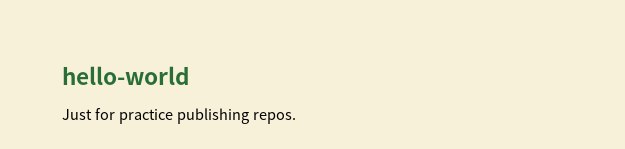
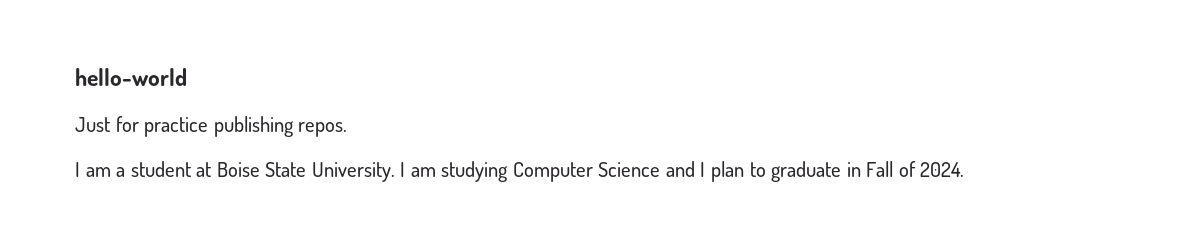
(296, 118) none -> [75,161,965,182] // I am a student at Boise State University. I am studying Computer Science and I plan to graduate in Fall of 2024.

